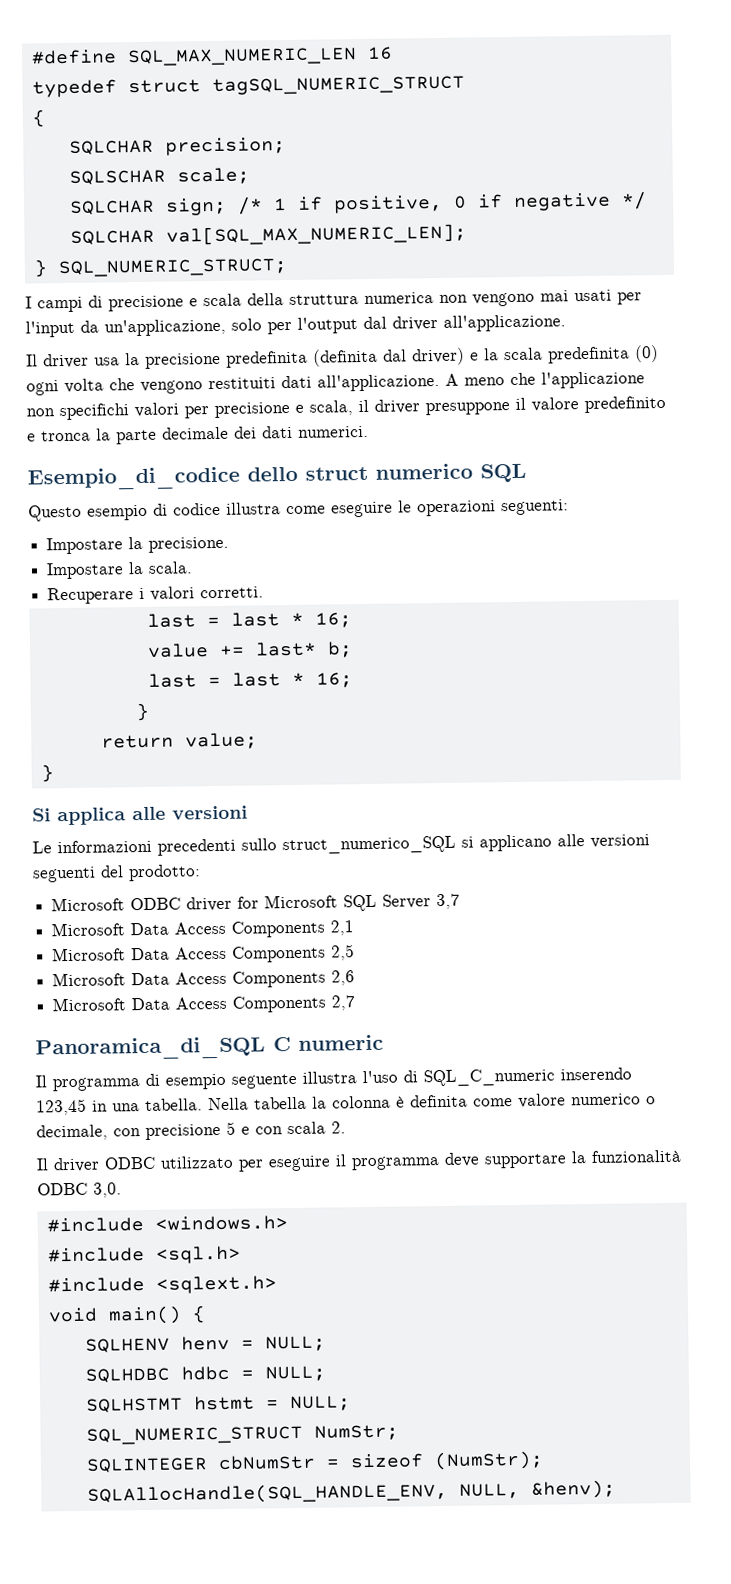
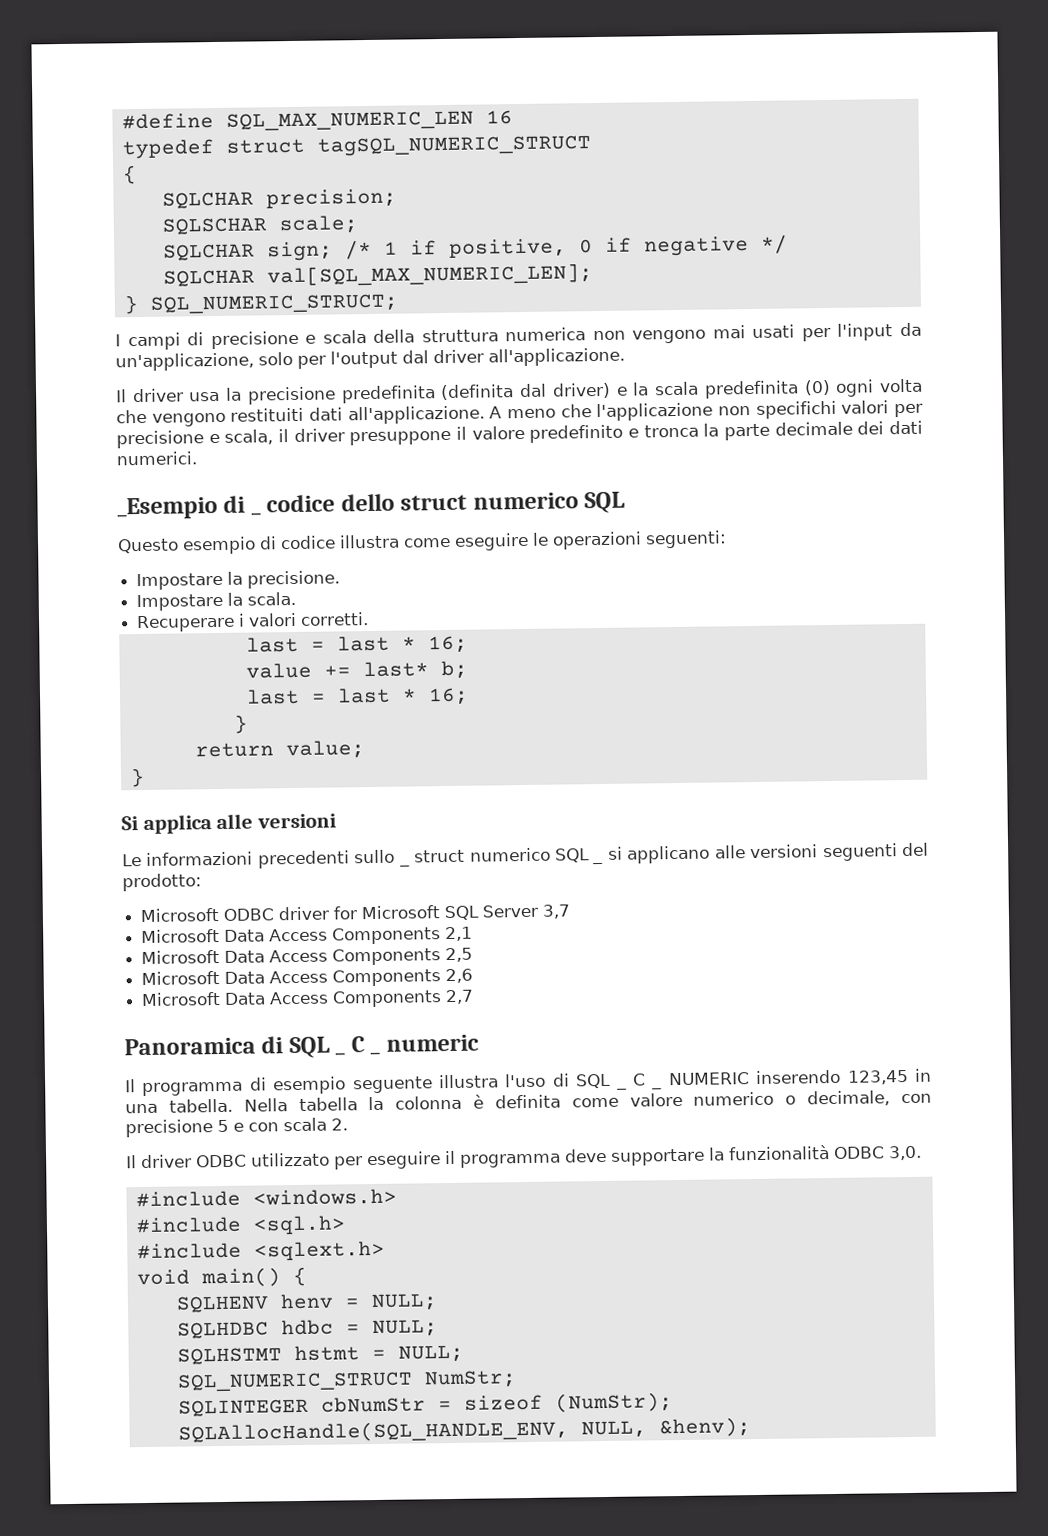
[27,466,240,491] Esempio_di_codice -> [117,494,336,520] _Esempio di _ codice
[282,835,456,855] struct_numerico_SQL -> [398,847,604,867] _ struct numerico SQL _
[35,1036,291,1061] Panoramica_di_SQL C -> [124,1036,381,1059] Panoramica di SQL _ C _
[423,1068,555,1087] SQL_C_numeric -> [576,1072,750,1090] SQL _ C _ NUMERIC

